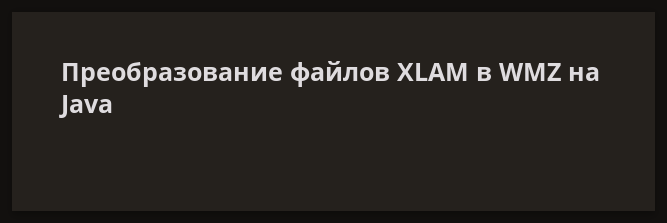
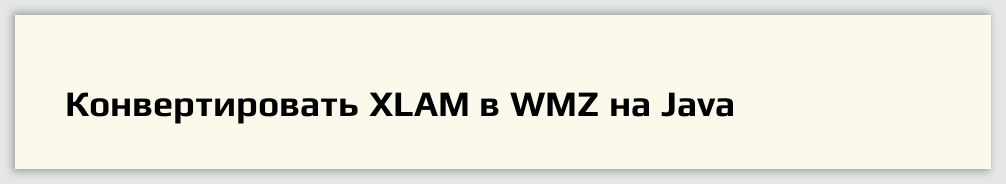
[61,61,390,87] Преобразование файлов -> [65,92,359,124] Конвертировать

